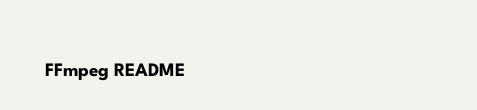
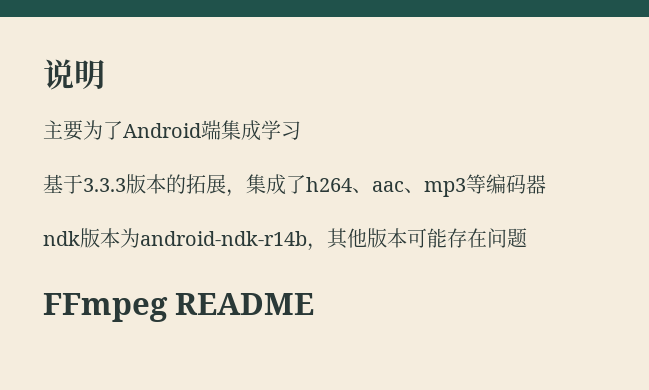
(45, 72) none -> [43,59,105,90] [43,120,301,141] [43,174,546,197] [43,228,527,251] 说明 // 主要为了Android端集成学习 // 基于3.3.3版本的拓展，集成了h264、aac、mp3等编码器 // ndk版本为android-ndk-r14b，其他版本可能存在问题 //

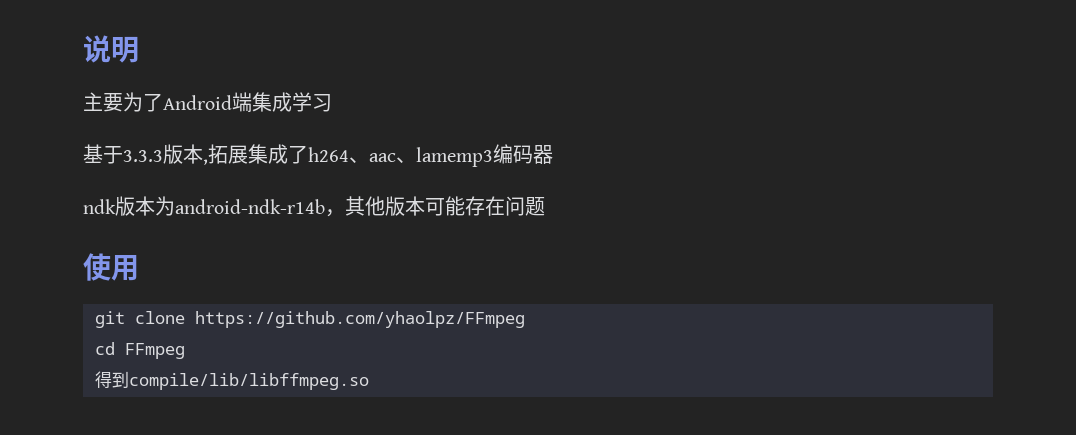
[166,174,246,197] 的拓展， -> [203,144,248,165] ,拓展
[424,174,486,197] mp3等 -> [416,147,493,167] lamemp3
(527, 238) none -> [83,253,139,281] [95,311,525,328] [95,342,115,355] 使用 // git clone https://github.com/yhaolpz/FFmpeg // cd
[175,293,315,315] README -> [95,371,369,390] // 得到compile/lib/libffmpeg.so

